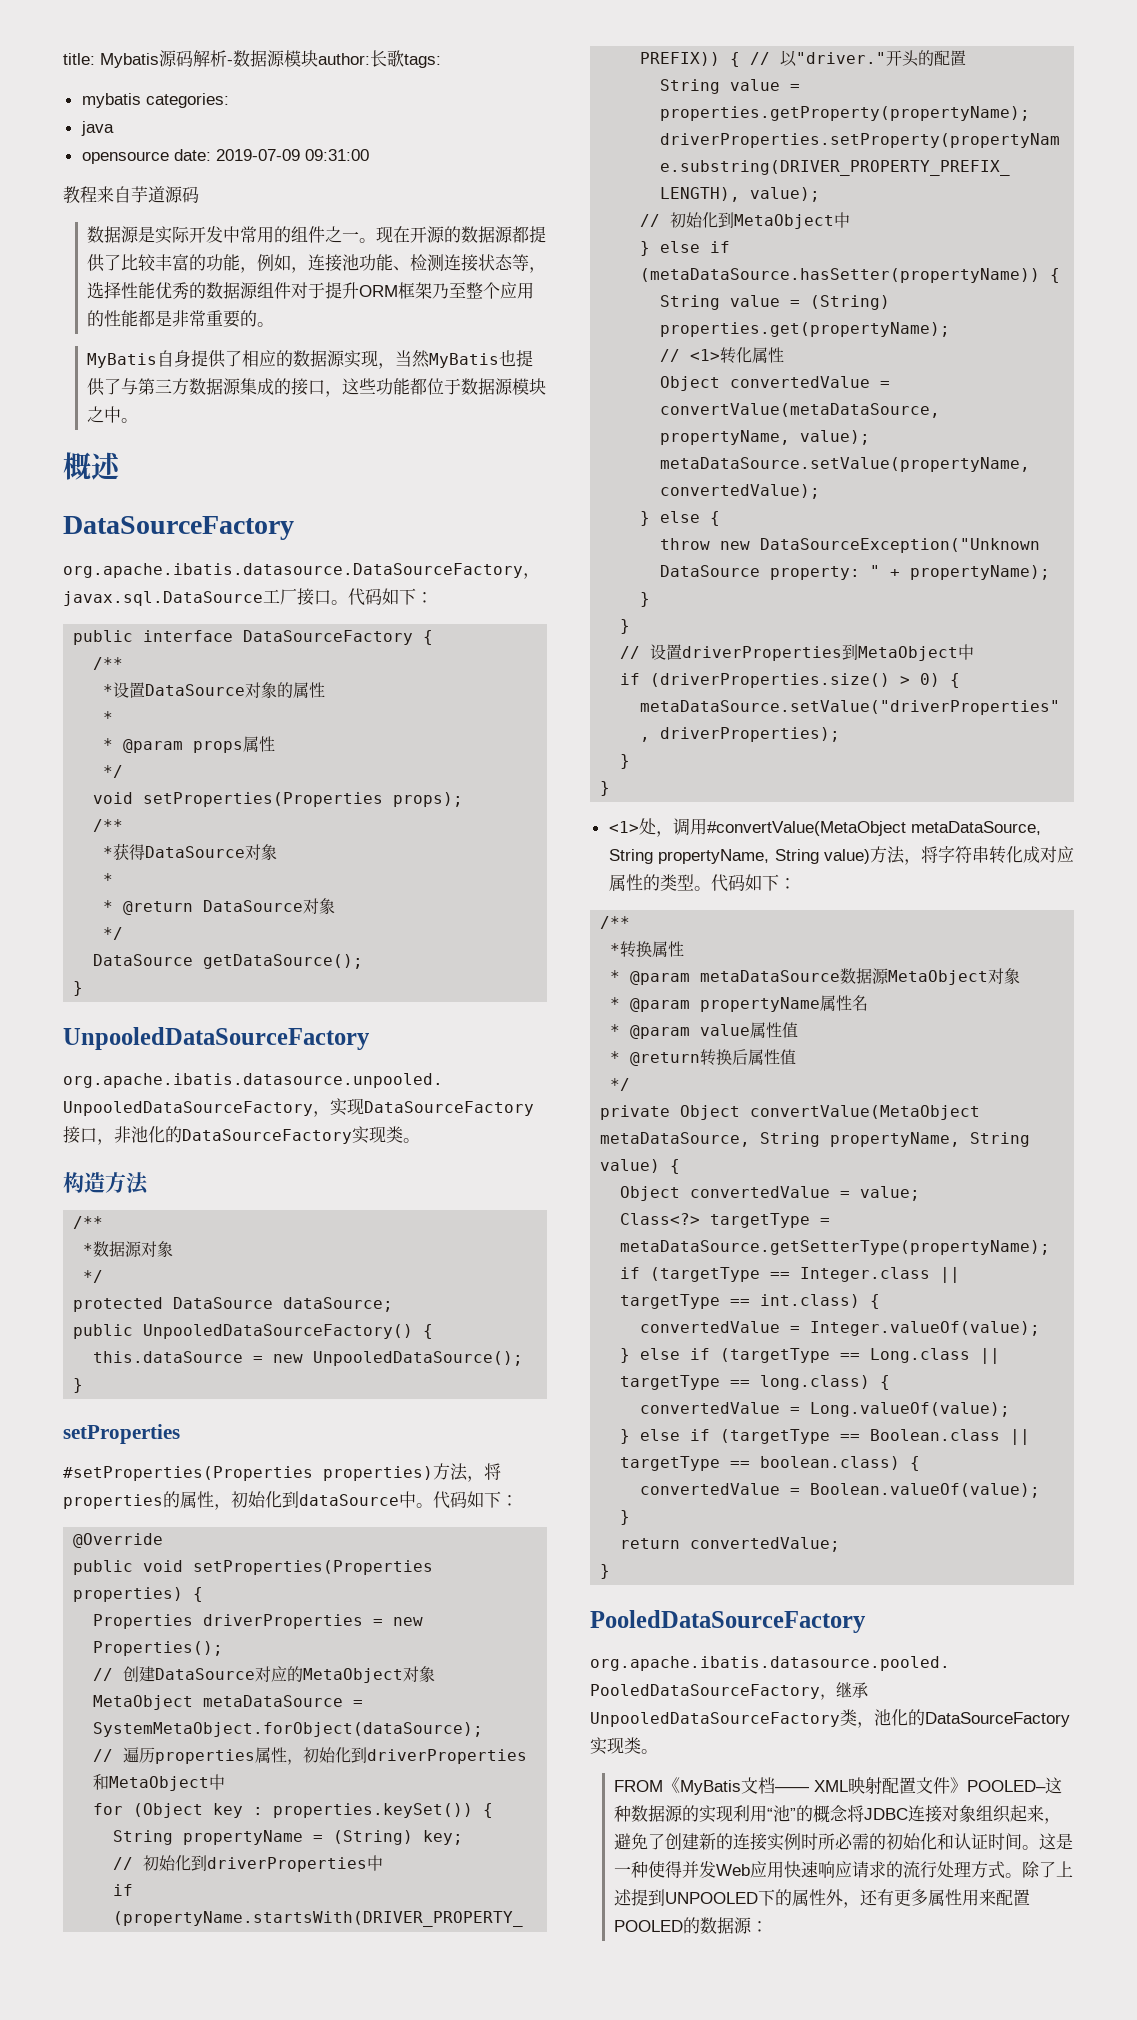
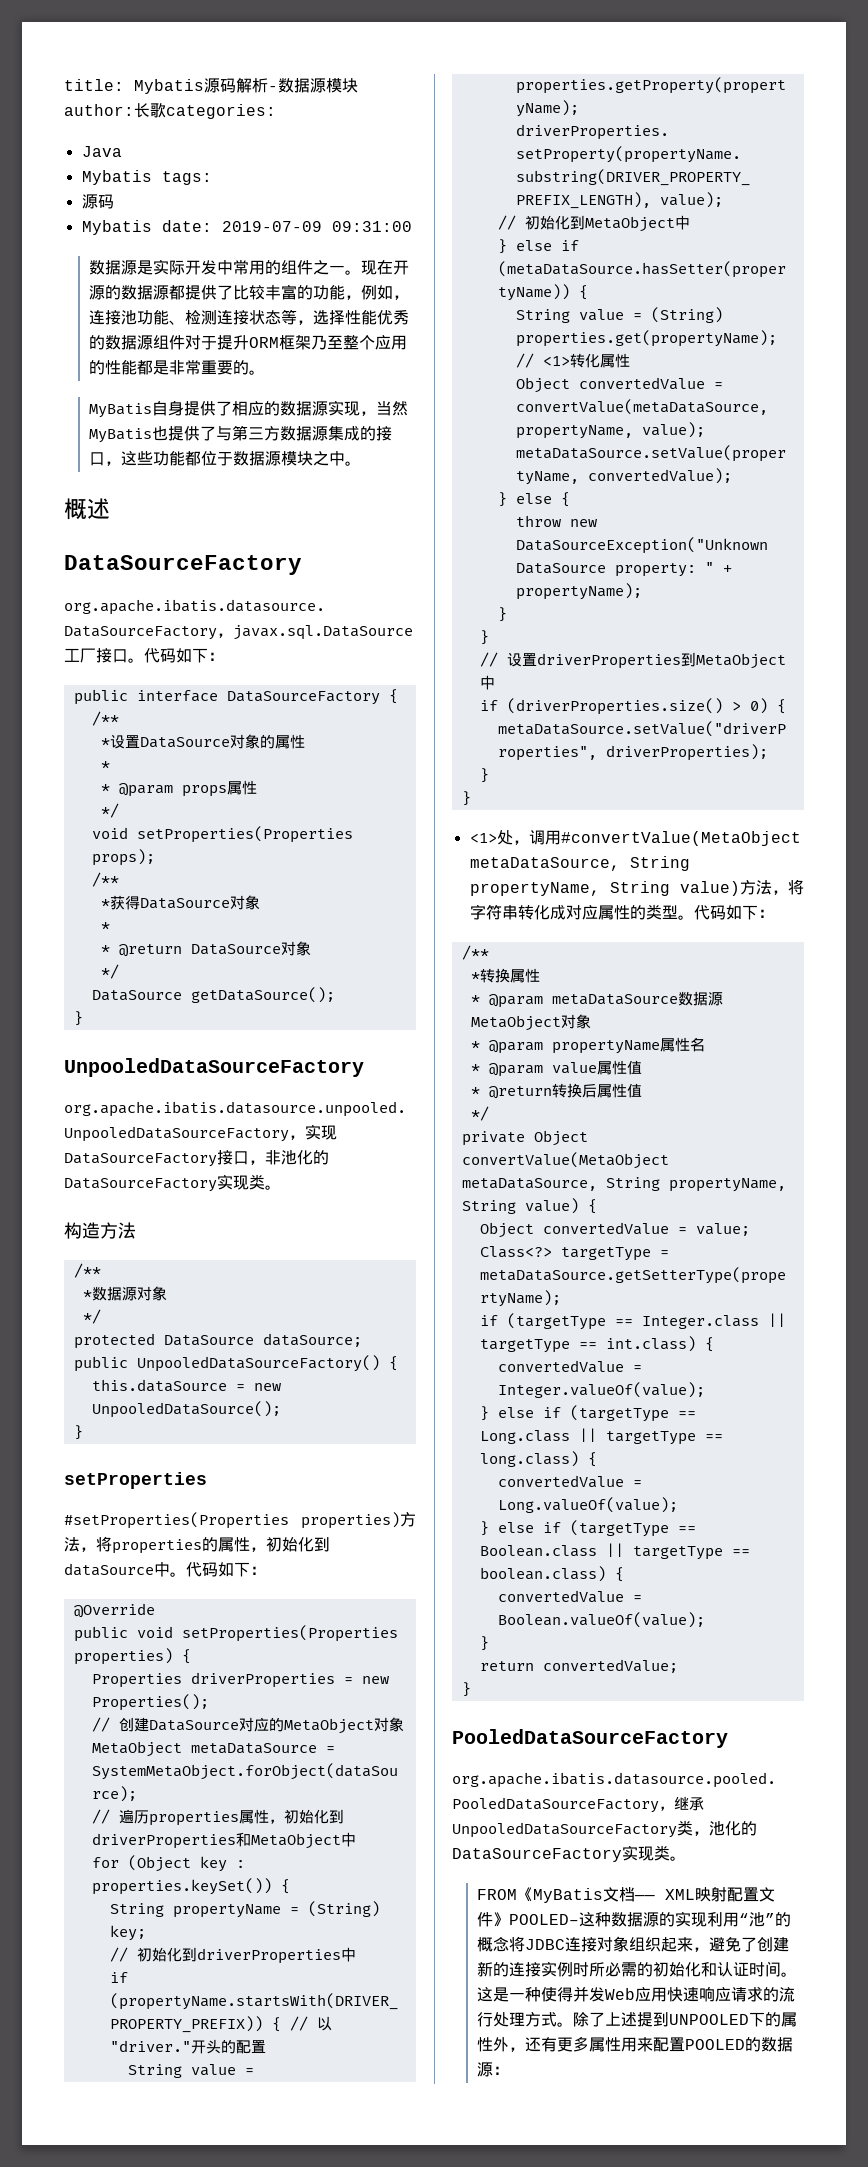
[404,54,441,68] [81,93,229,108] [80,121,114,136] [81,151,169,164] tags: // mybatis categories: // java // opensource -> [166,104,276,119] [81,146,122,157] [81,170,212,185] [81,194,114,209] [81,220,152,235] categories: // Java // Mybatis tags: // 源码 // Mybatis
[63,186,199,204] // 教程来自芋道源码 -> (412, 226) none

